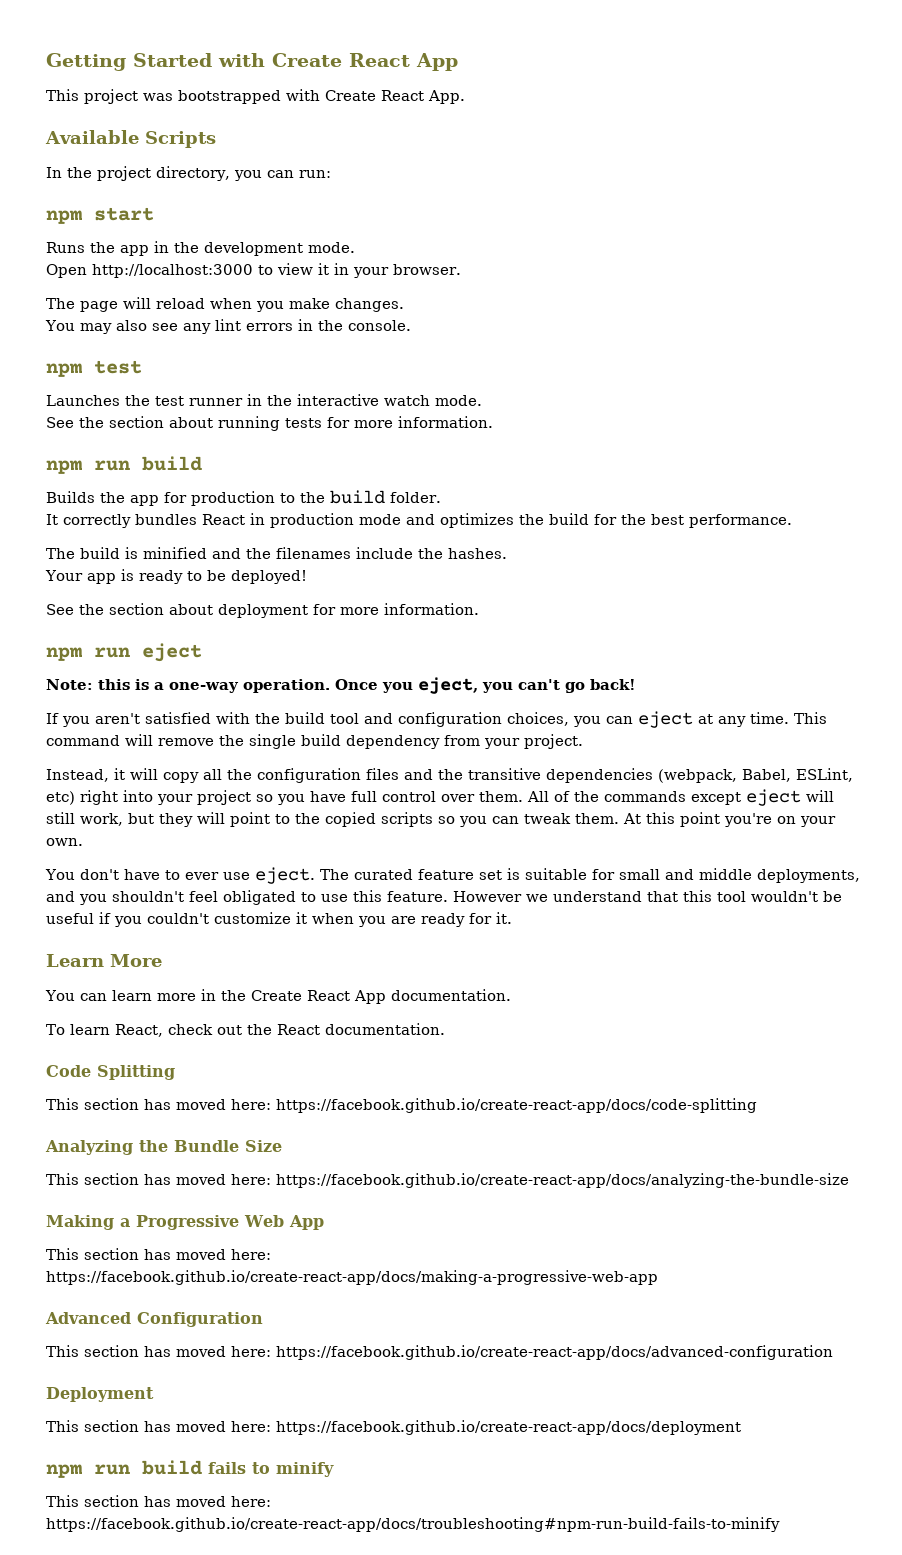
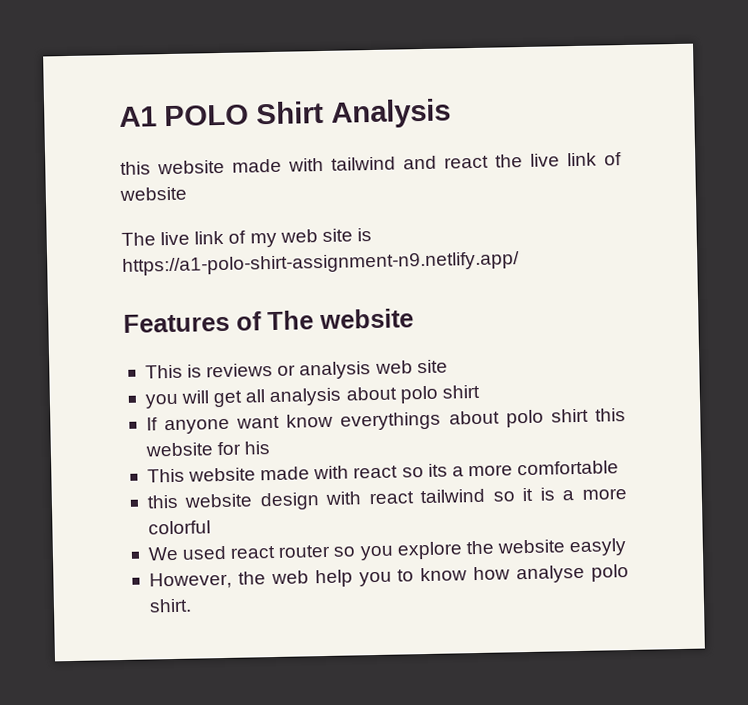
[46,53,458,71] [46,89,465,104] [45,130,216,148] [46,166,331,181] [46,207,154,224] [46,241,355,256] [46,263,461,278] [46,297,404,312] [45,319,411,334] [46,360,142,377] [46,394,482,406] [46,416,493,431] [46,456,202,474] [46,490,441,506] [46,513,792,528] [46,547,507,559] [45,569,307,584] [46,603,479,618] [46,643,202,662] [46,677,636,694] [46,711,827,728] [46,734,583,749] [46,768,853,783] [46,789,834,806] [46,812,836,827] [46,838,83,846] [45,867,860,884] [46,890,842,905] [46,912,512,927] [46,954,162,967] [45,989,511,1004] [46,1023,445,1037] [46,1065,175,1080] [46,1098,757,1113] [45,1140,282,1155] [46,1173,849,1188] [46,1215,324,1230] [46,1248,271,1260] [46,1270,658,1285] [45,1312,263,1327] [46,1345,833,1360] [46,1387,154,1402] [46,1420,741,1435] [46,1460,334,1478] [46,1495,271,1507] [46,1517,780,1532] Getting Started with Create React App // This project was bootstrapped with Create React App. // Available Scripts // In the project directory, you can run: // npm start // Runs the app in the development mode. // Open http://localhost:3000 to view it in your browser. // The page will reload when you make changes. // You may also see any lint errors in the console. // npm test // Launches the test runner in the interactive watch mode. // See the section about running tests for more information. // npm run build // Builds the app for production to the build folder. // It correctly bundles React in production mode and optimizes the build for the best performance. // The build is minified and the filenames include the hashes. // Your app is ready to be deployed! // See the section about deployment for more information. // npm run eject // Note: this is a one-way operation. Once you eject, you can't go back! // If you aren't satisfied with the build tool and configuration choices, you can eject at any time. This command will remove the single build dependency from your project. // Instead, it will copy all the configuration files and the transitive dependencies (webpack, Babel, ESLint, etc) right into your project so you have full control over them. All of the commands except eject will still work, but they will point to the copied scripts so you can tweak them. At this point you're on your own. // You don't have to ever use eject. The curated feature set is suitable for small and middle deployments, and you shouldn't feel obligated to use this feature. However we understand that this tool wouldn't be useful if you couldn't customize it when you are ready for it. // Learn More // You can learn more in the Create React App documentation. // To learn React, check out the React documentation. // Code Splitting // This section has moved here: https://facebook.github.io/create-react-app/docs/code-splitting // Analyzing the Bundle Size // This section has moved here: https://facebook.github.io/create-react-app/docs/analyzing-the-bundle-size // Making a Progressive Web App // This section has moved here: https://facebook.github.io/create-react-app/docs/making-a-progressive-web-app // Advanced Configuration // This section has moved here: https://facebook.github.io/create-react-app/docs/advanced-configuration // Deployment // This section has moved here: https://facebook.github.io/create-react-app/docs/deployment // npm run build fails to minify // This section has moved here: https://facebook.github.io/create-react-app/docs/troubleshooting#npm-run-build-fails-to-minify -> [119,98,451,129] [120,152,622,175] [119,186,187,201] [121,228,372,248] [122,251,520,276] [123,308,414,333] [144,359,448,380] [144,384,480,409] [145,408,626,435] [144,441,271,457] [146,460,620,483] [146,487,627,511] [147,520,211,535] [147,538,628,561] [148,564,629,590] [148,598,192,613] A1 POLO Shirt Analysis // this website made with tailwind and react the live link of website // The live link of my web site is https://a1-polo-shirt-assignment-n9.netlify.app/ // Features of The website // This is reviews or analysis web site // you will get all analysis about polo shirt // If anyone want know everythings about polo shirt this website for his // This website made with react so its a more comfortable // this website design with react tailwind so it is a more colorful // We used react router so you explore the website easyly // However, the web help you to know how analyse polo shirt.

